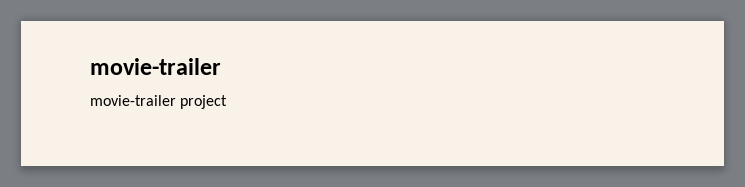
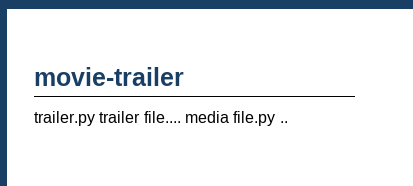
[90,95,228,109] movie-trailer project -> [34,111,288,126] trailer.py trailer file.... media file.py ..

